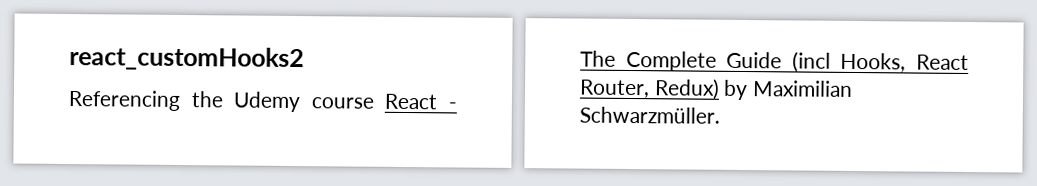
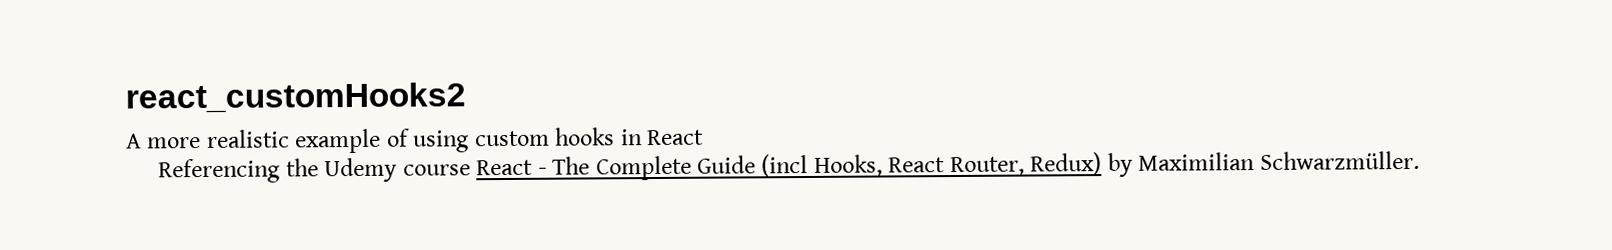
(305, 59) none -> [126,127,705,154] // A more realistic example of using custom hooks in React

